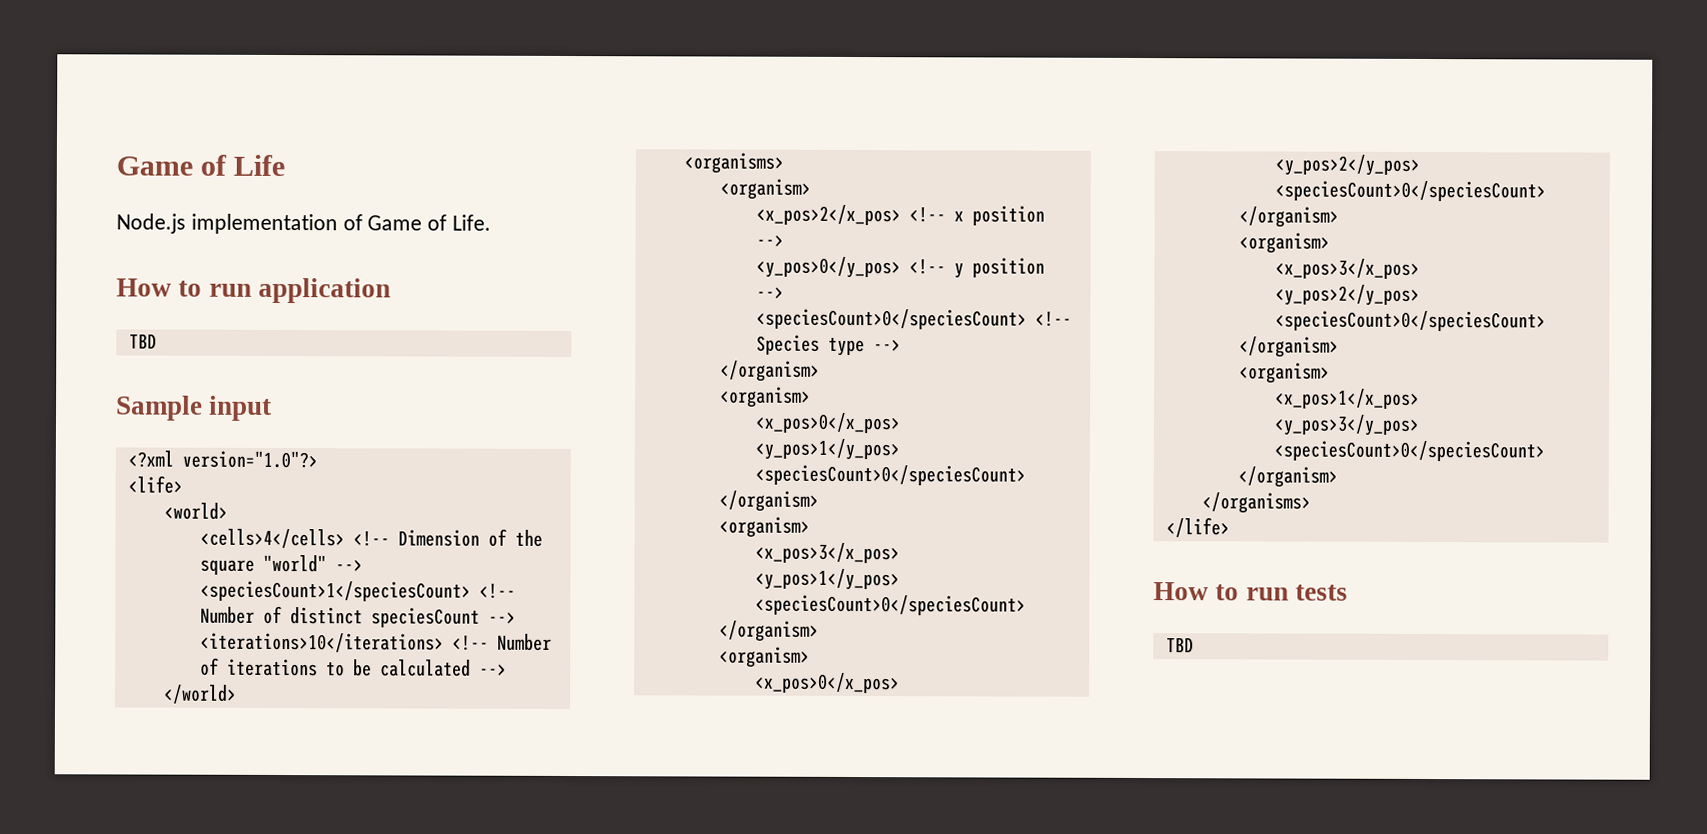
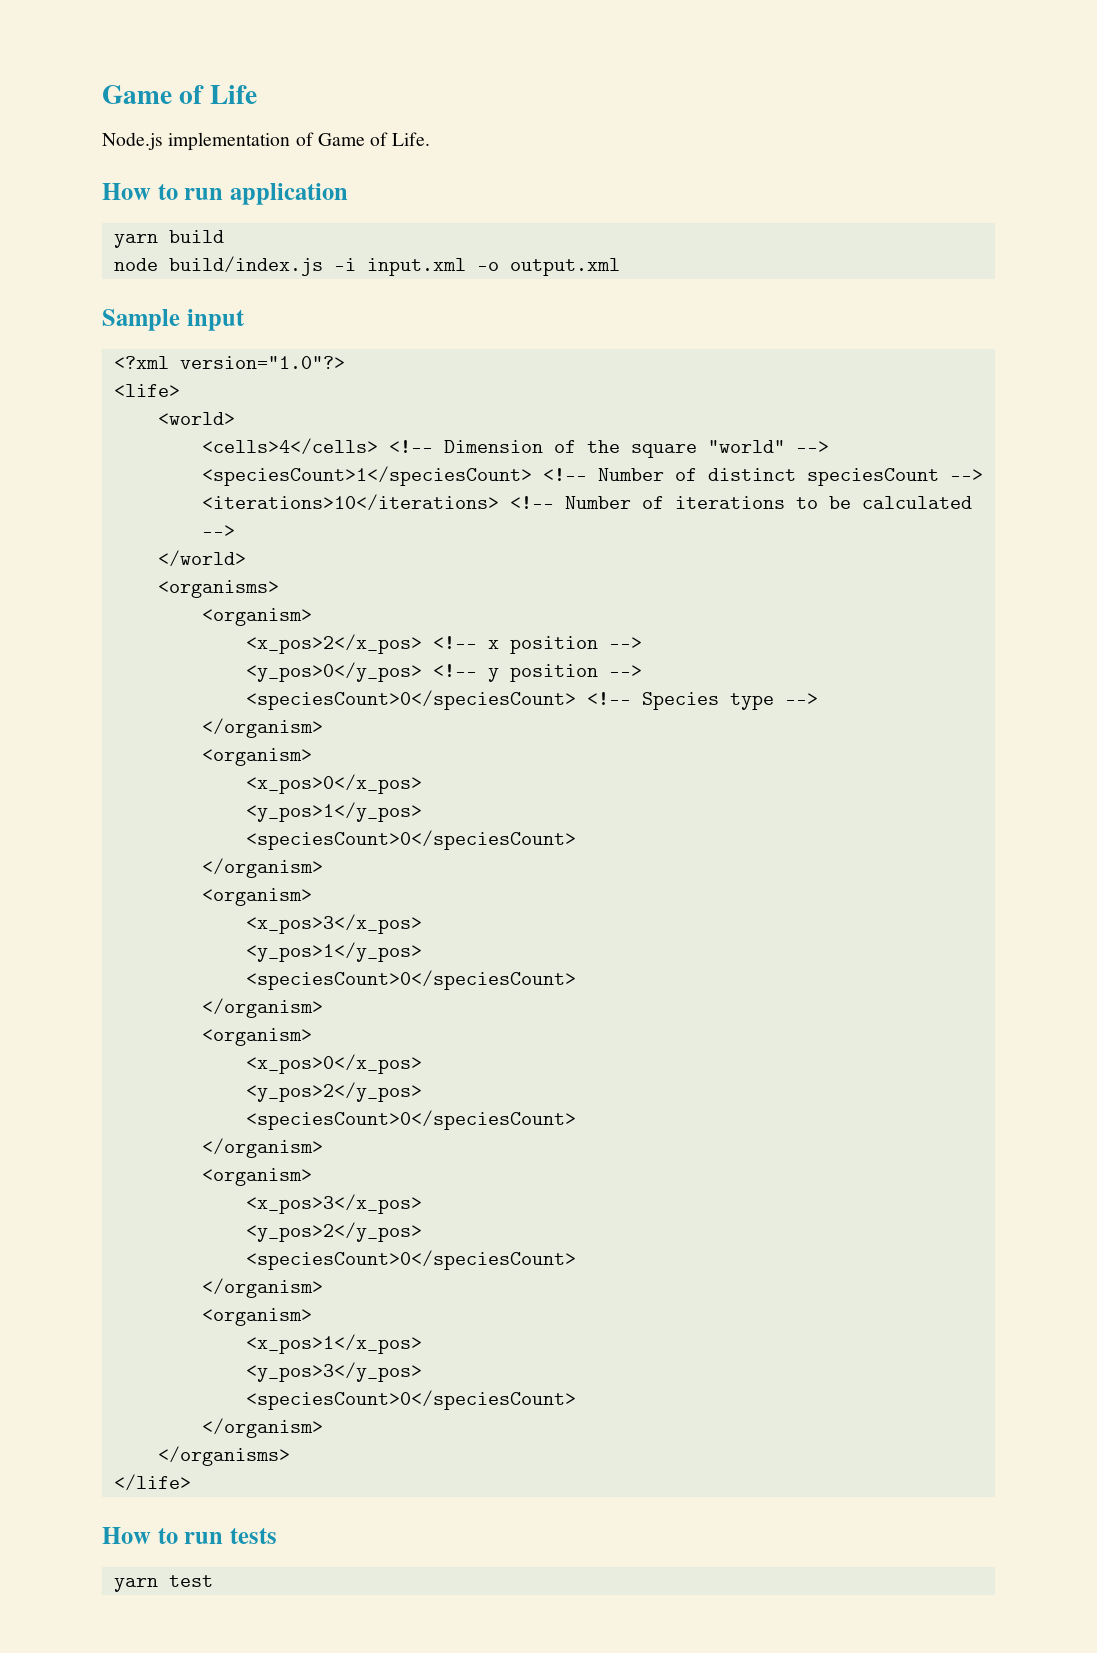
[128,334,157,349] TBD -> [113,230,224,248] [113,256,620,276] yarn build // node build/index.js -i input.xml -o output.xml
[1165,638,1194,653] TBD -> [113,1575,213,1592] yarn test

